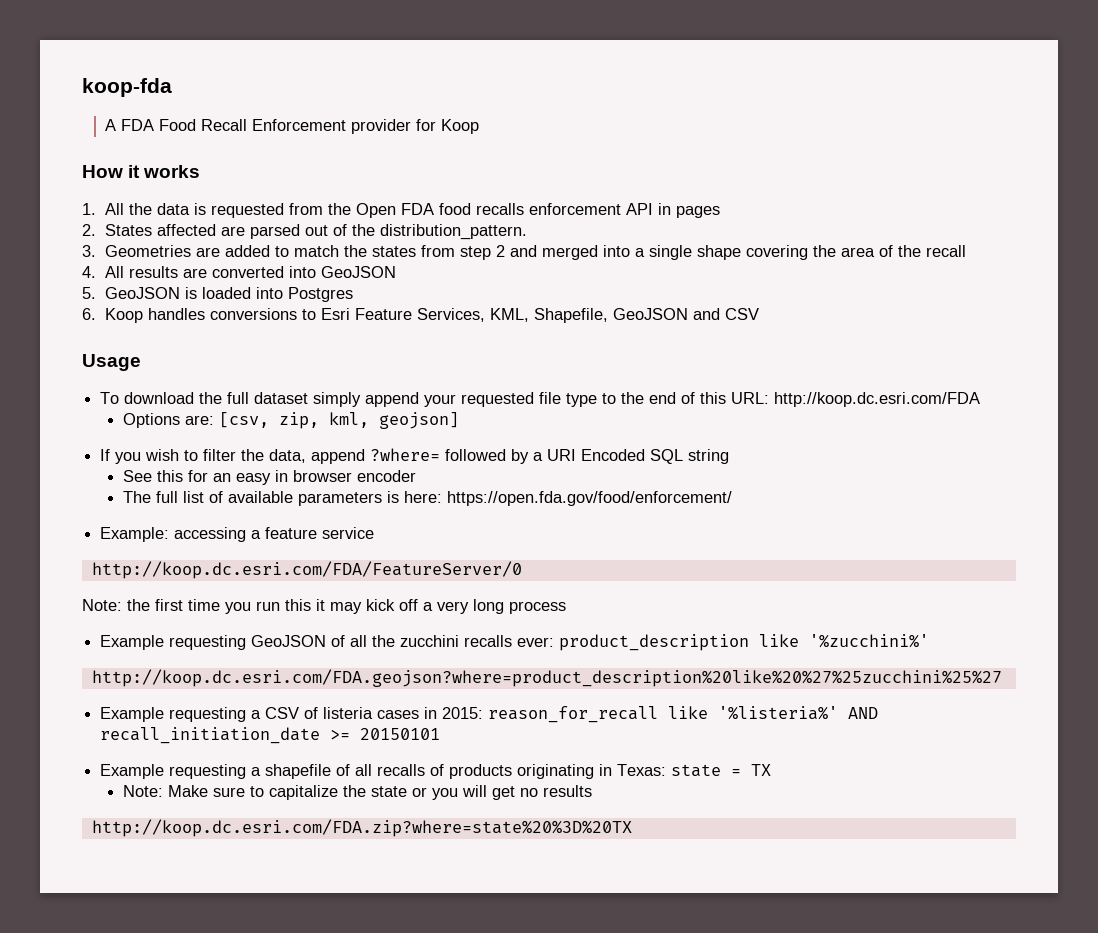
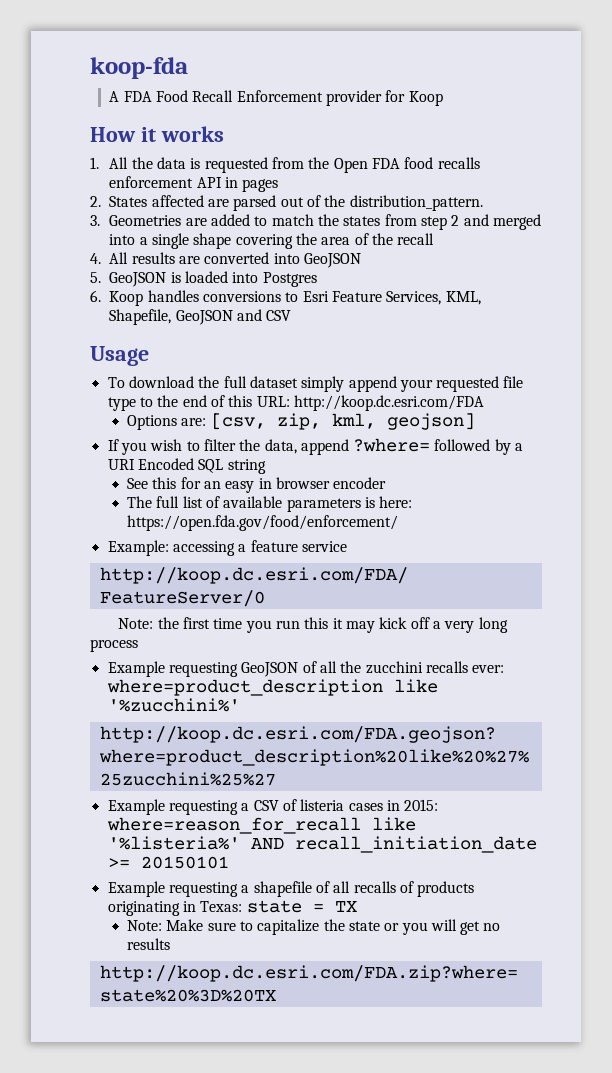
[559,634,750,651] product_description -> [106,679,383,696] where=product_description
[488,706,659,723] reason_for_recall -> [106,817,361,834] where=reason_for_recall

